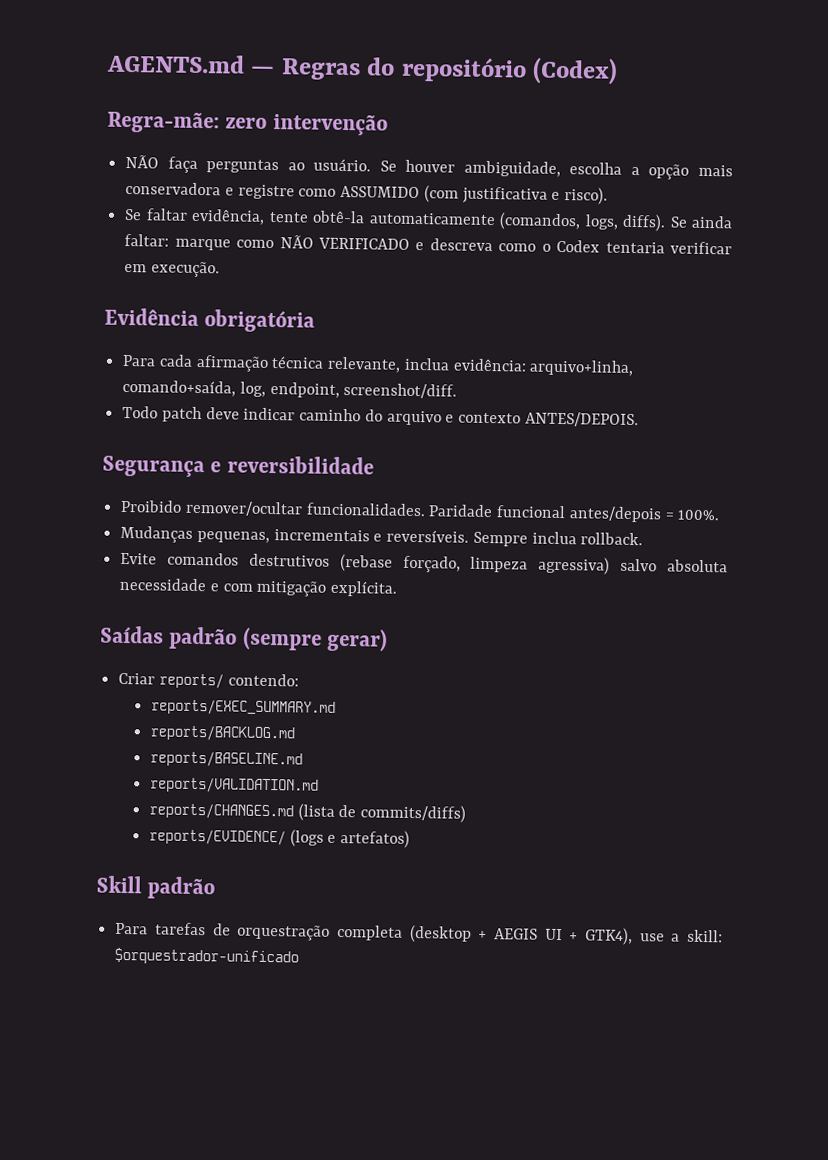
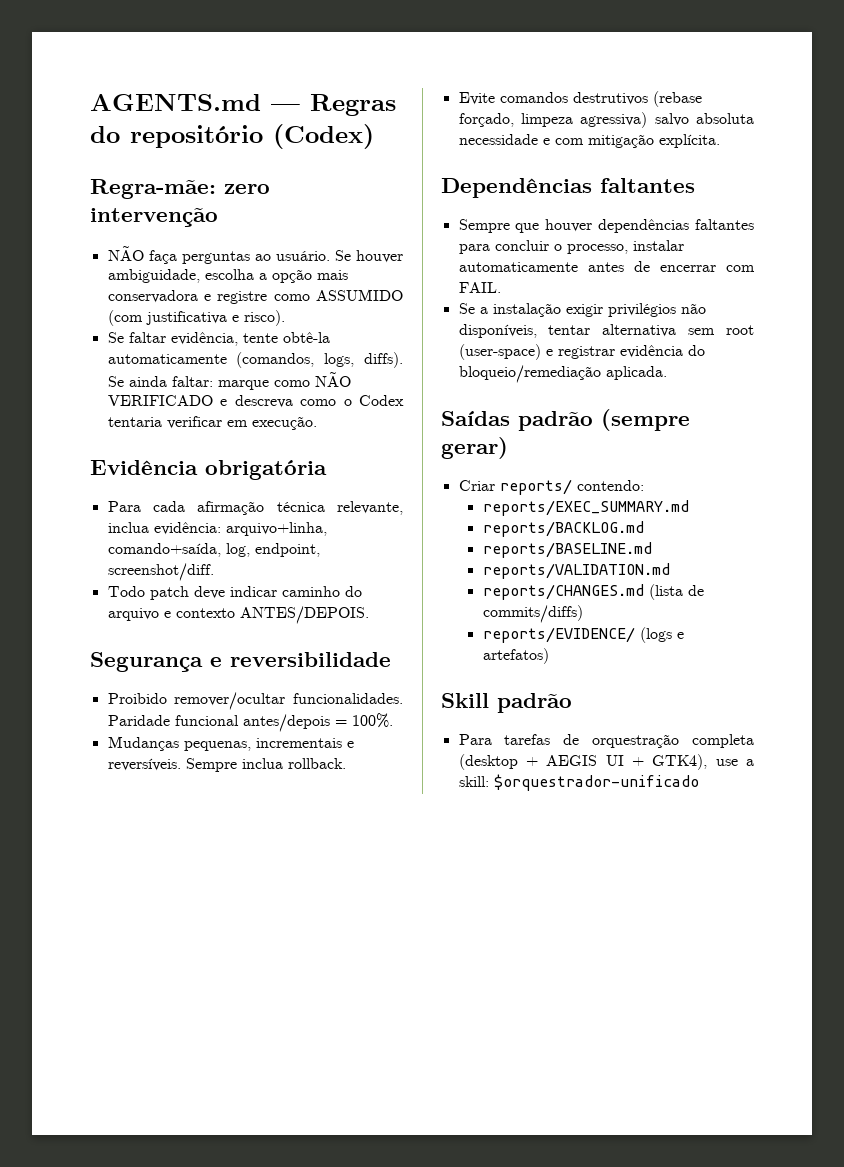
(398, 588) none -> [441,178,695,198] [458,219,754,233] [458,240,684,254] [458,261,755,272] [458,282,501,293] [458,303,706,317] [458,324,754,338] [458,344,705,360] [458,365,667,383] // Dependências faltantes // Sempre que houver dependências faltantes para concluir o processo, instalar automaticamente antes de encerrar com FAIL. // Se a instalação exigir privilégios não disponíveis, tentar alternativa sem root (user-space) e registrar evidência do bloqueio/remediação aplicada.

